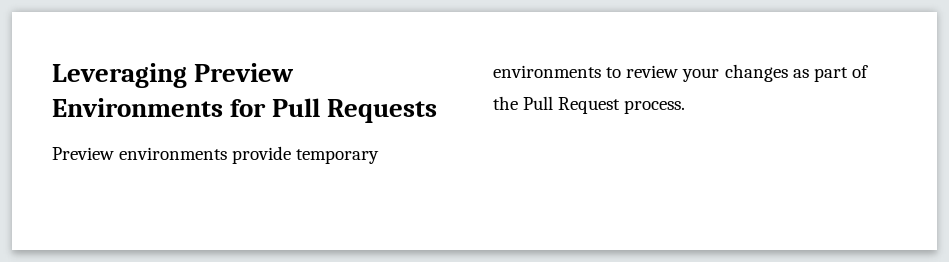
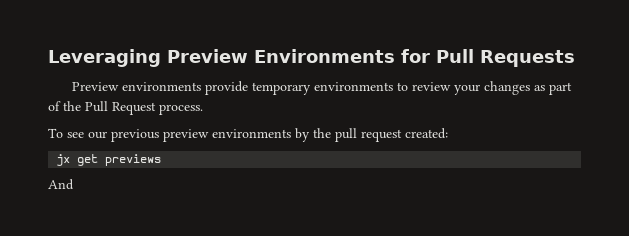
(686, 107) none -> [48,128,448,142] [56,154,162,166] [48,179,74,190] // To see our previous preview environments by the pull request created: // jx get previews // And

